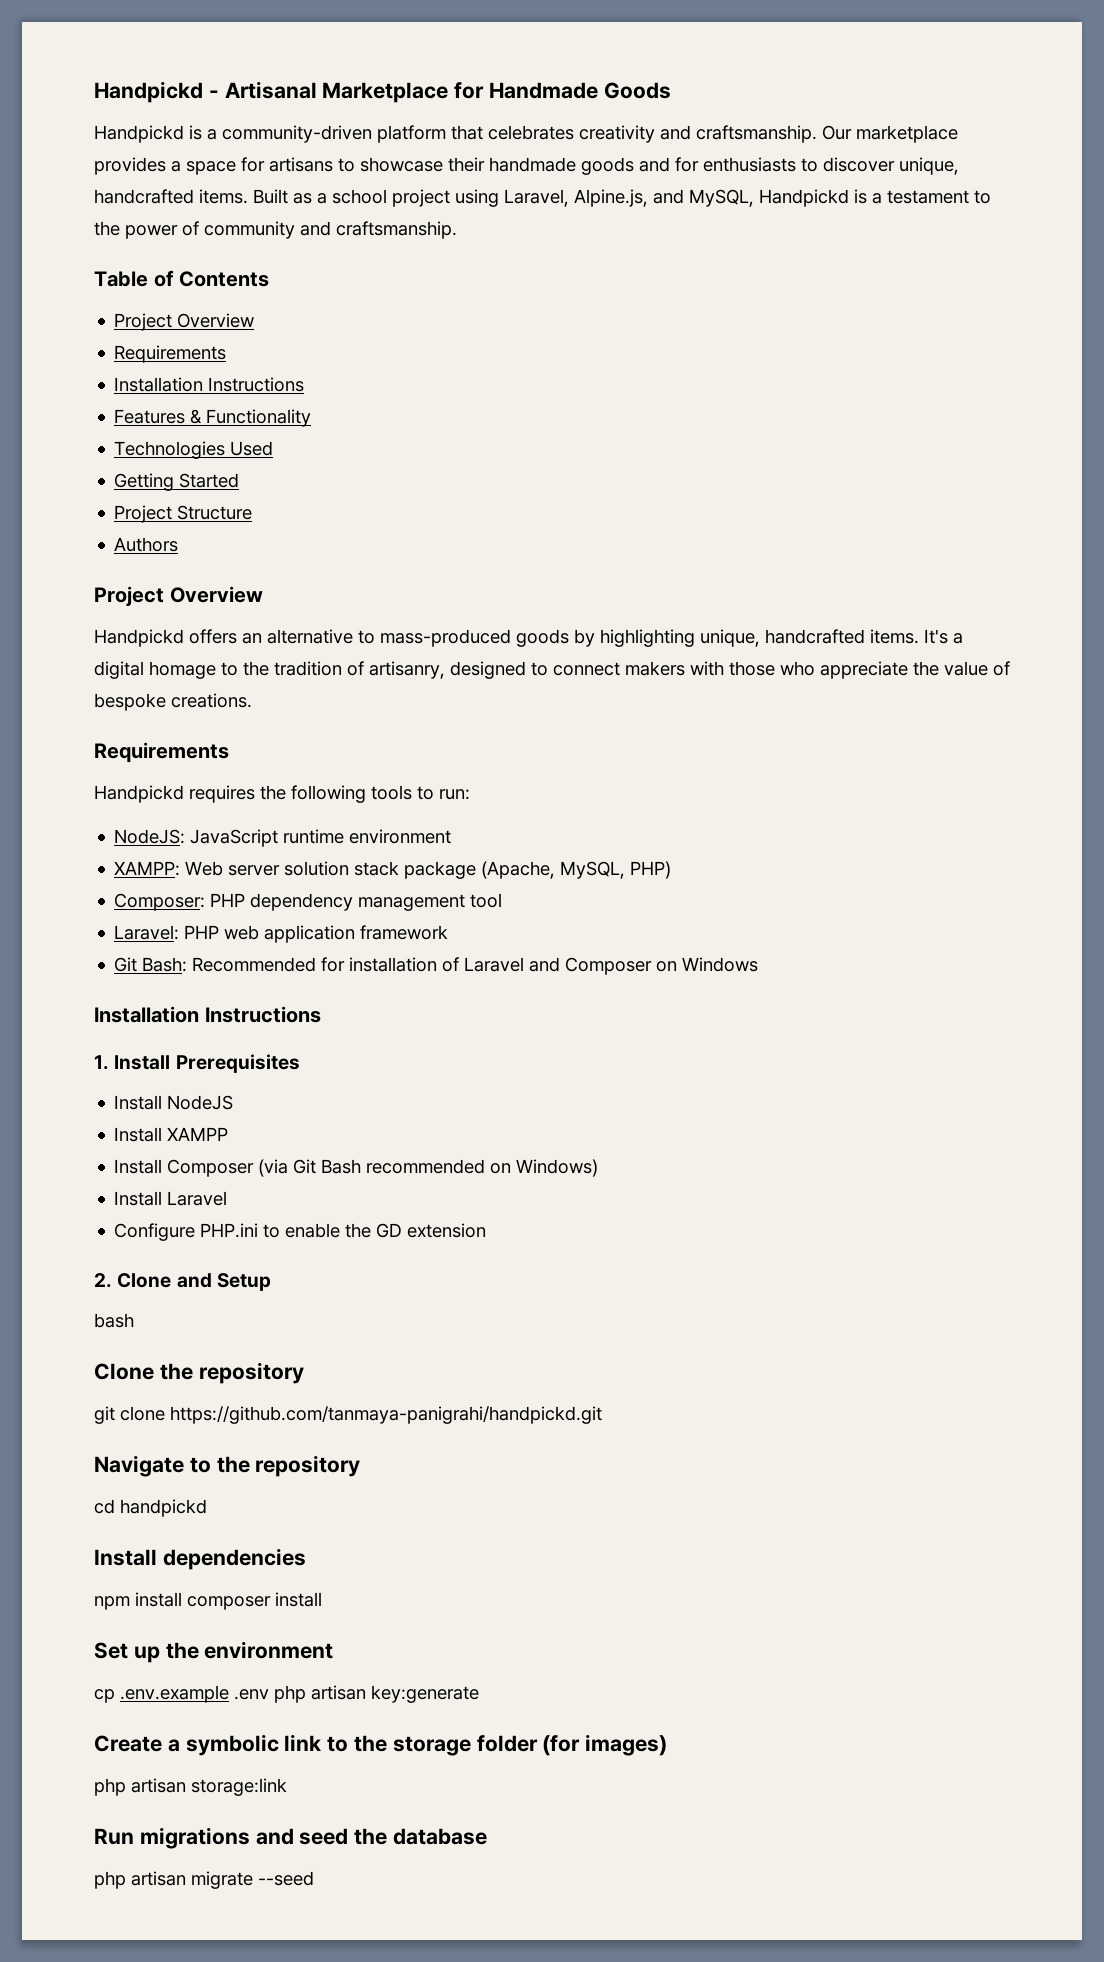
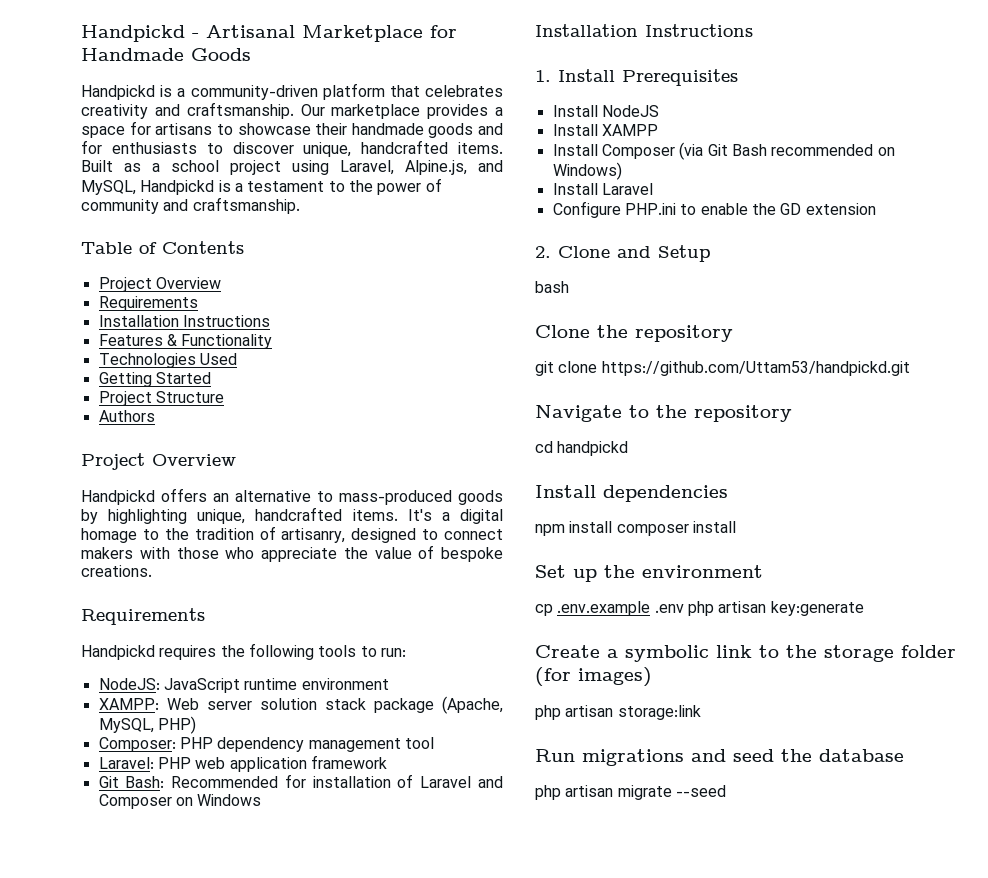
[170,1406,602,1424] https://github.com/tanmaya-panigrahi/handpickd.git -> [601,361,910,376] https://github.com/Uttam53/handpickd.git

